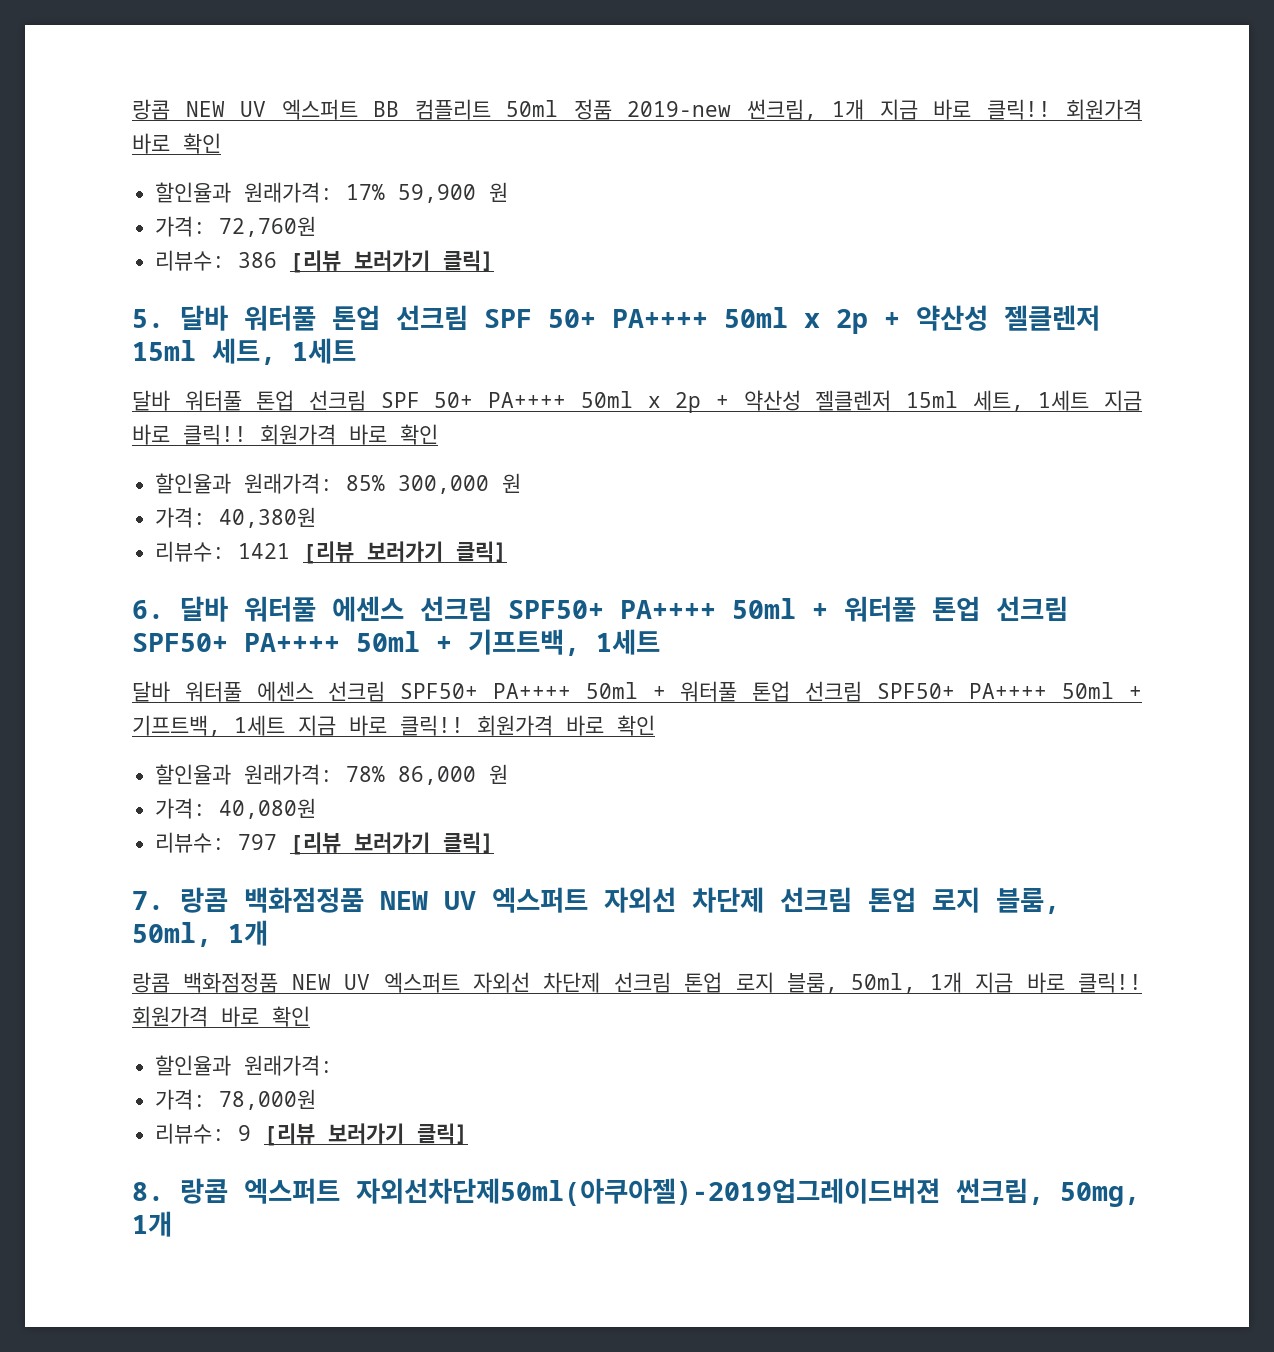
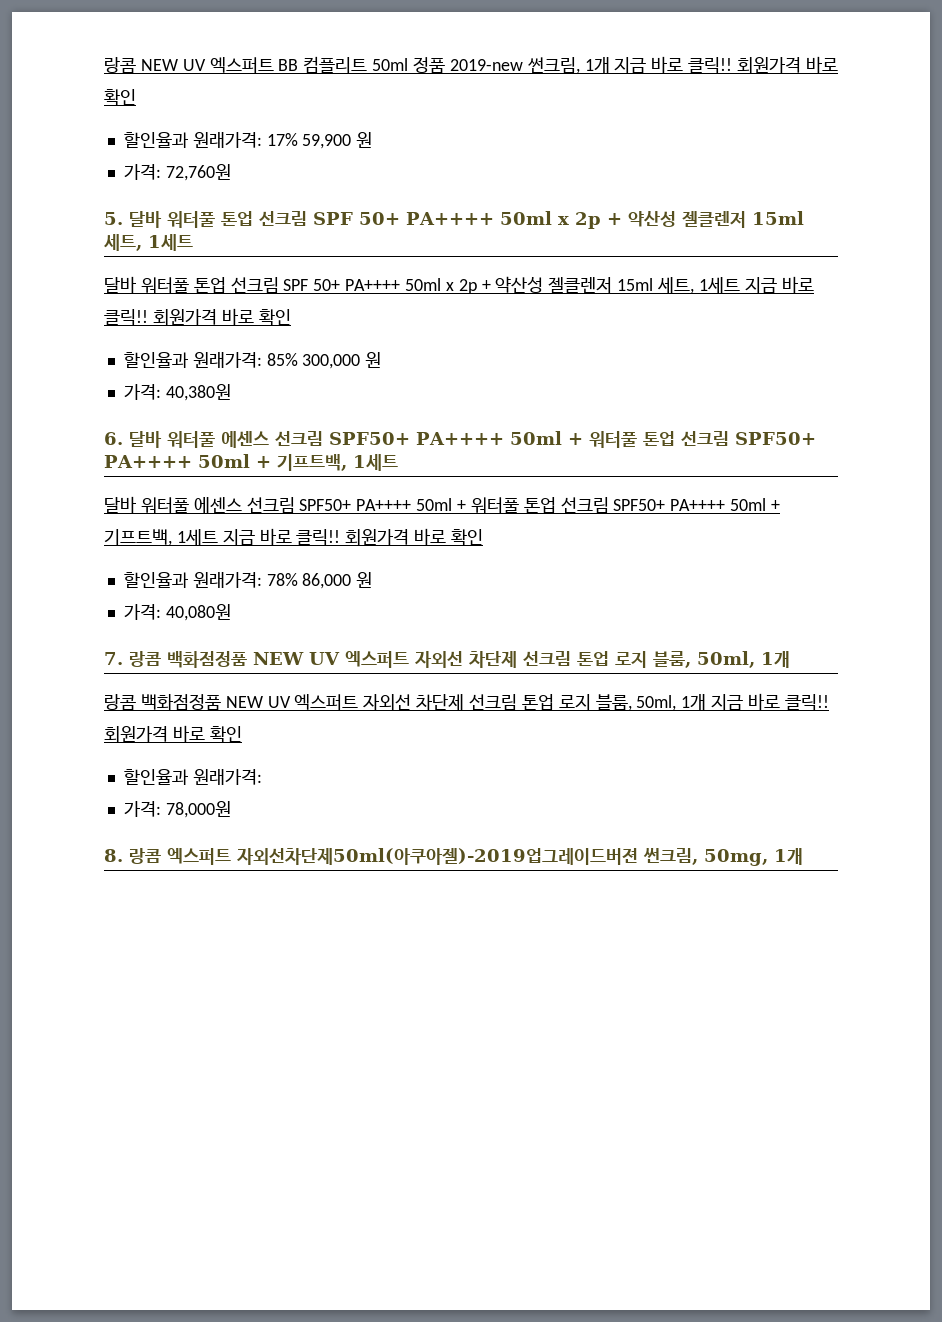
[155,250,495,273] // 리뷰수: 386 [리뷰 보러가기 클릭] -> (231, 172) none
[155,541,508,564] // 리뷰수: 1421 [리뷰 보러가기 클릭] -> (231, 392) none
[155,832,495,855] // 리뷰수: 797 [리뷰 보러가기 클릭] -> (231, 612) none
[155,1123,469,1146] // 리뷰수: 9 [리뷰 보러가기 클릭] -> (231, 809) none

